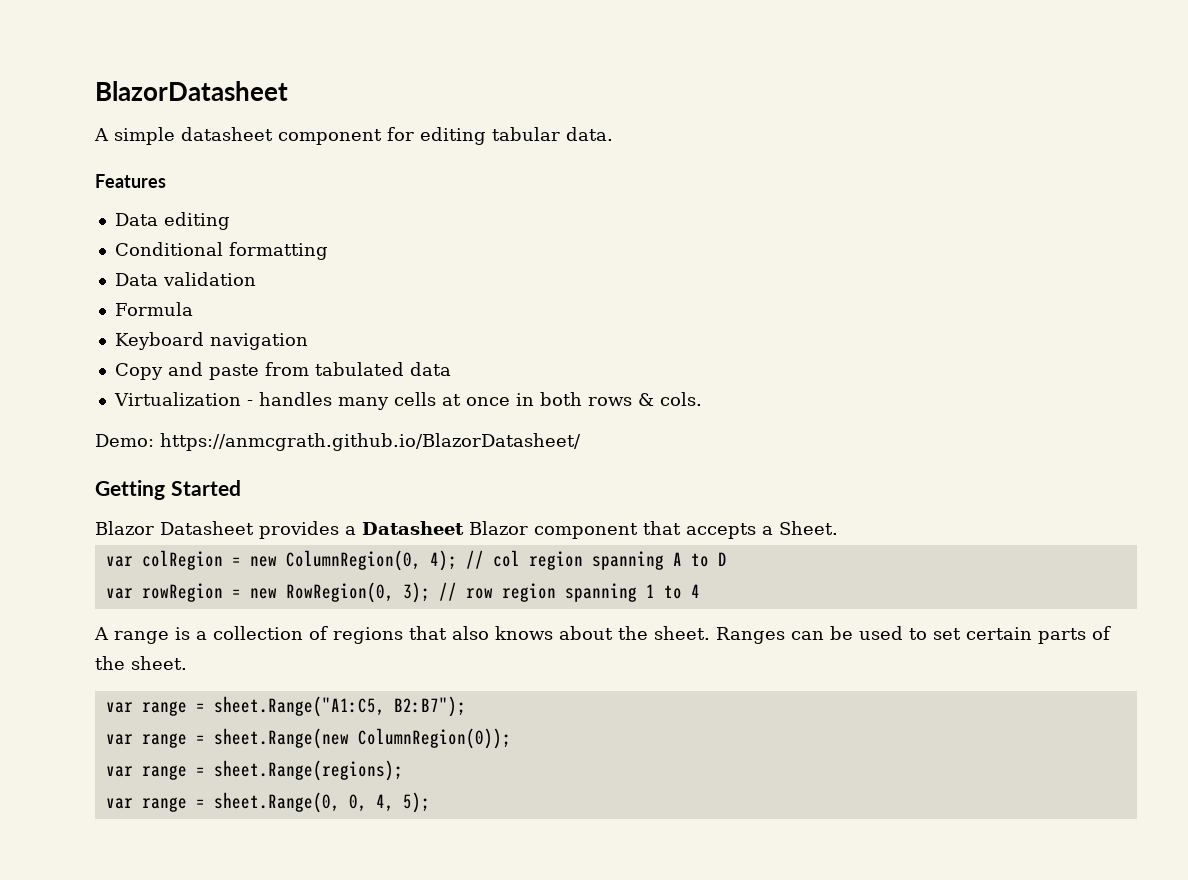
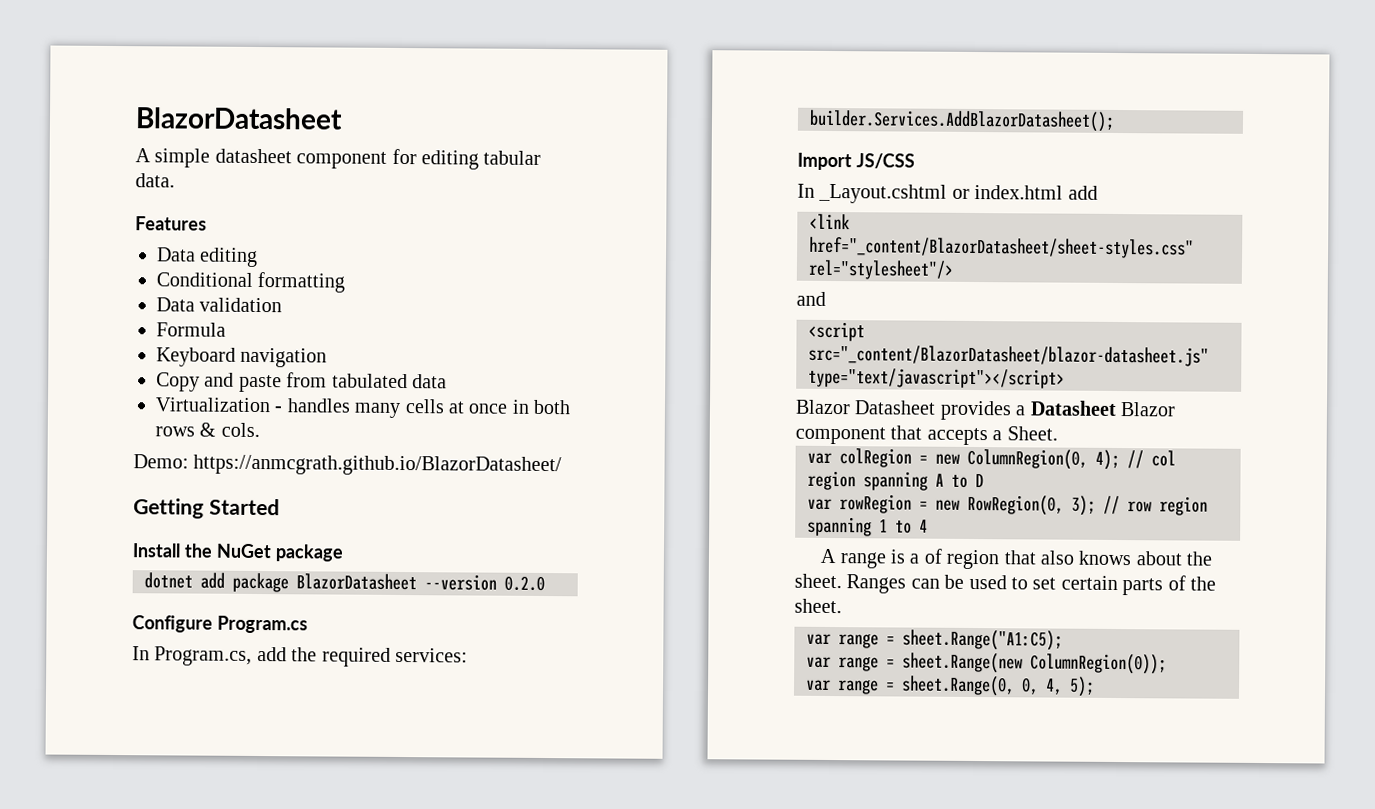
(241, 488) none -> [132,543,344,562] [144,572,545,593] [132,615,308,634] [132,646,468,667] [809,109,1115,132] [797,152,915,171] [797,183,1098,204] [809,213,850,230] [809,236,1194,259] [808,259,954,280] [796,291,826,306] [808,321,865,342] [808,344,1209,367] [808,367,1065,389] // Install the NuGet package // dotnet add package BlazorDatasheet --version 0.2.0 // Configure Program.cs // In Program.cs, add the required services: // builder.Services.AddBlazorDatasheet(); // Import JS/CSS // In _Layout.cshtml or index.html add // <link href="_content/BlazorDatasheet/sheet-styles.css" rel="stylesheet"/> // and // <script src="_content/BlazorDatasheet/blazor-datasheet.js" type="text/javascript"></script>
[213,626,403,644] collection of regions -> [923,548,1000,570] of region
[213,696,466,717] sheet.Range("A1:C5, B2:B7"); -> [902,629,1063,651] sheet.Range("A1:C5);
[105,760,403,781] // var range = sheet.Range(regions); -> (1167, 664) none

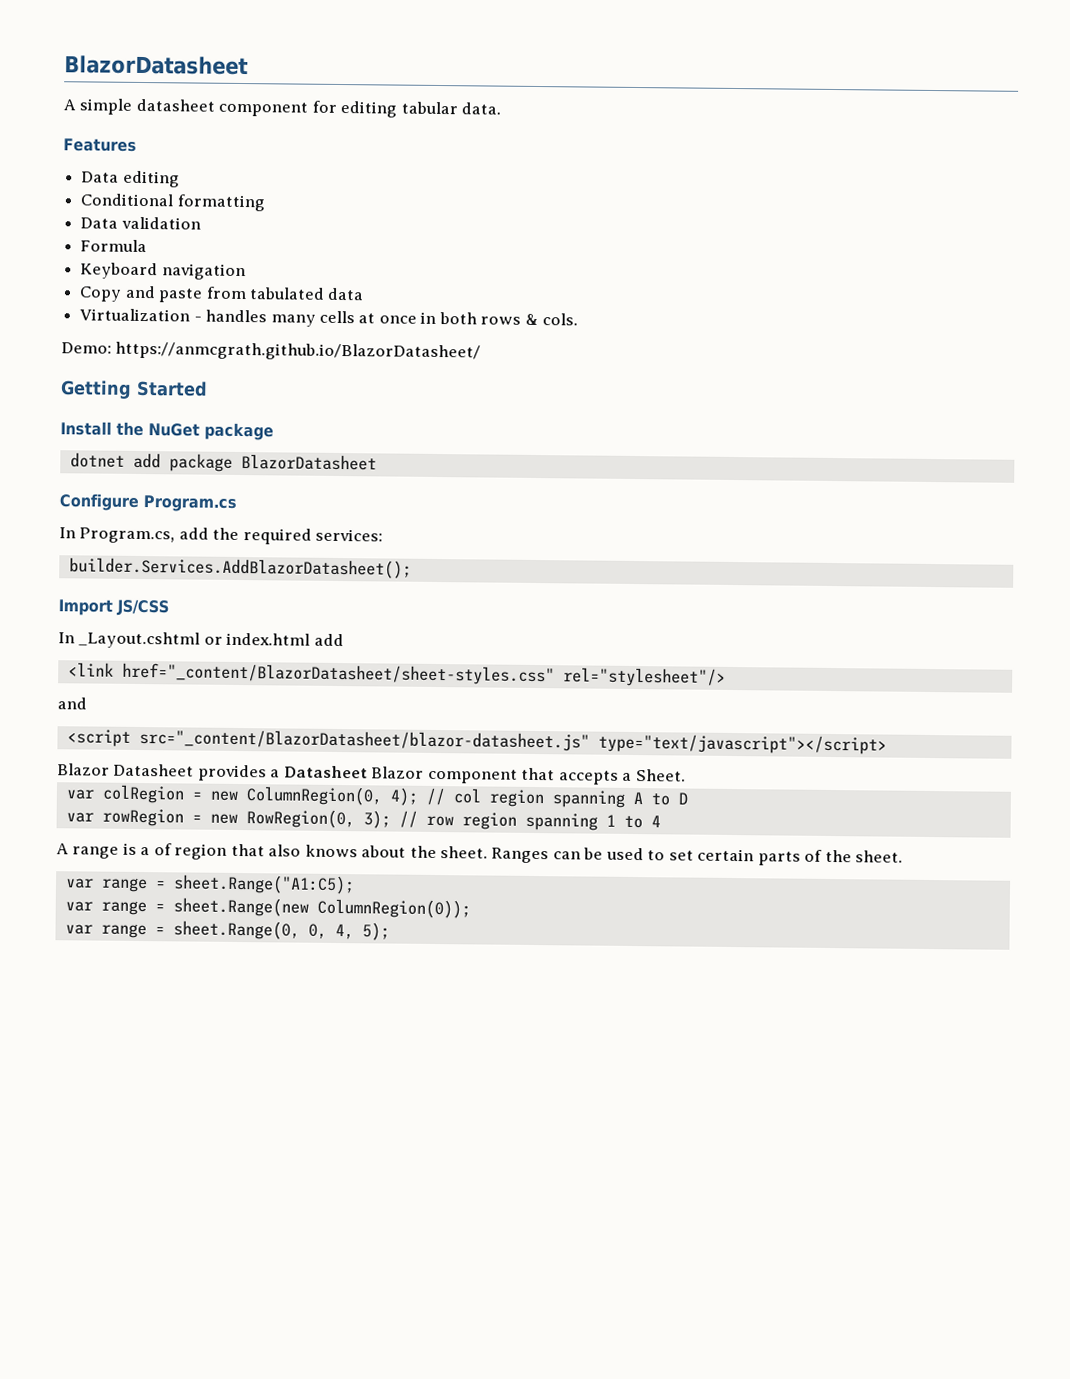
[424,574,545,592] --version 0.2.0 -> (377, 462) none

